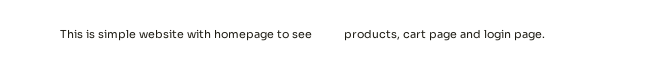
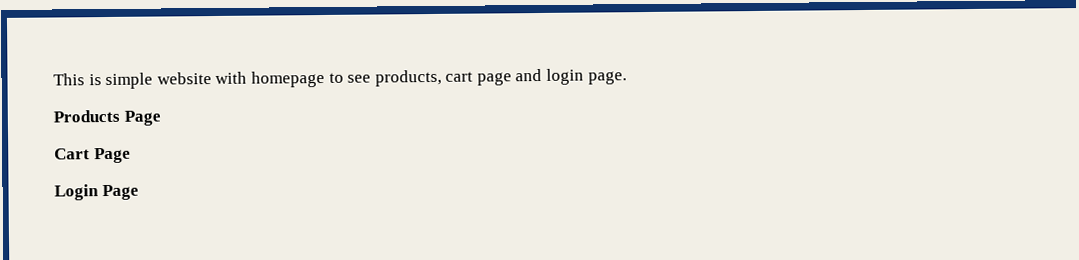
(545, 36) none -> [53,109,161,126] [54,147,131,164] [54,184,139,201] // Products Page // Cart Page // Login Page

